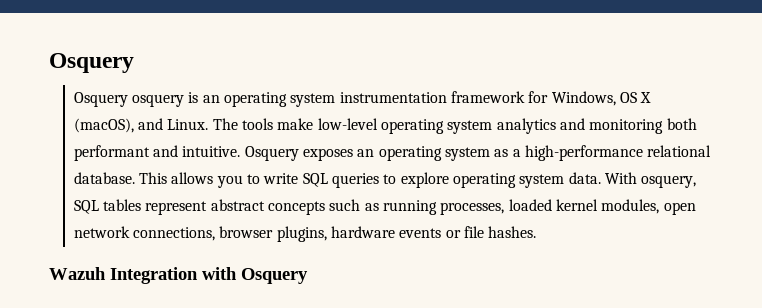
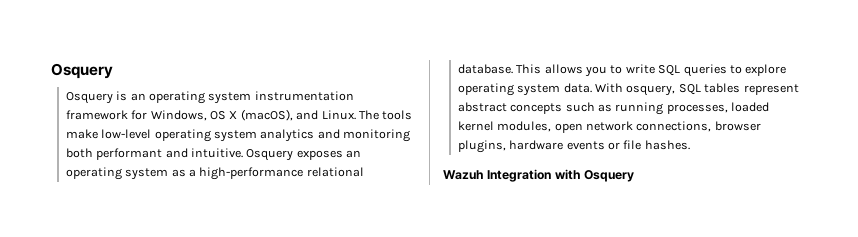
[132,94,185,107] osquery -> (113, 98) none

